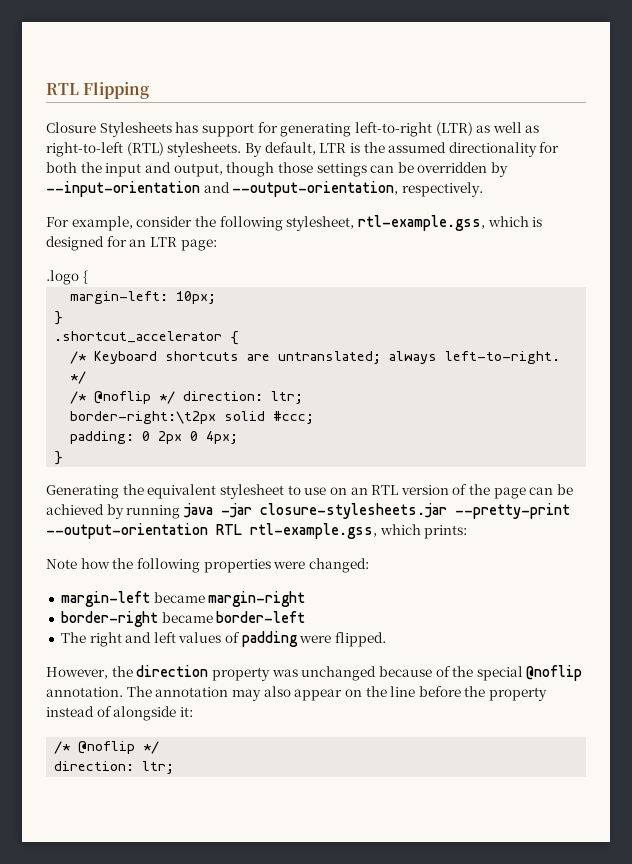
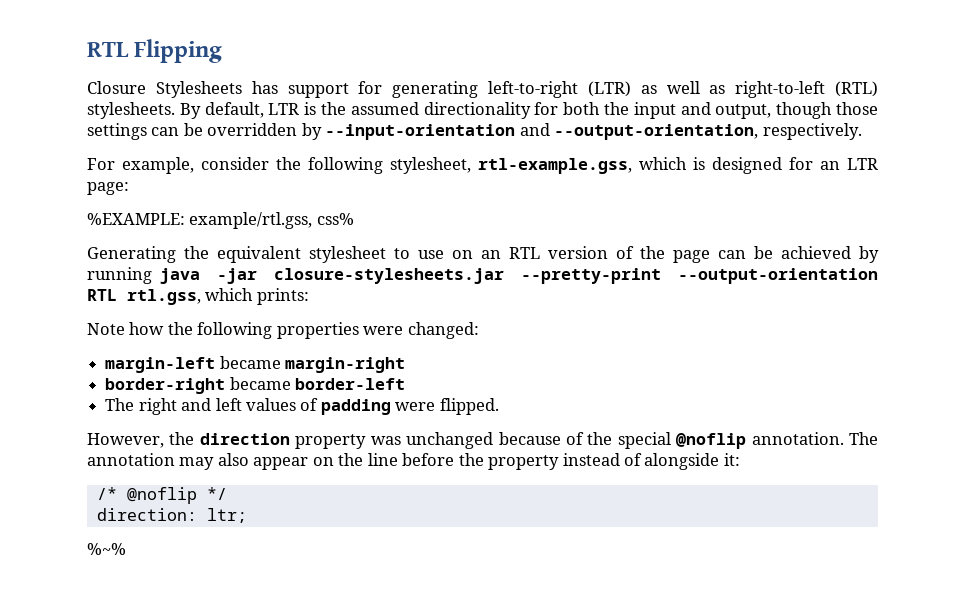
[46,270,88,285] [70,291,217,304] [54,311,64,325] [54,331,240,345] [70,351,561,364] [70,371,87,384] [70,391,304,404] [70,411,315,424] [70,431,239,444] [54,451,64,465] .logo { // margin-left: 10px; // } // .shortcut_accelerator { // /* Keyboard shortcuts are untranslated; always left-to-right. */ // /* @noflip */ direction: ltr; // border-right:\t2px solid #ccc; // padding: 0 2px 0 4px; // } -> [87,212,354,229] %EXAMPLE: example/rtl.gss, css%
[250,523,377,539] rtl-example.gss, -> [127,289,201,305] rtl.gss,
(175, 767) none -> [87,543,126,555] // %~%

